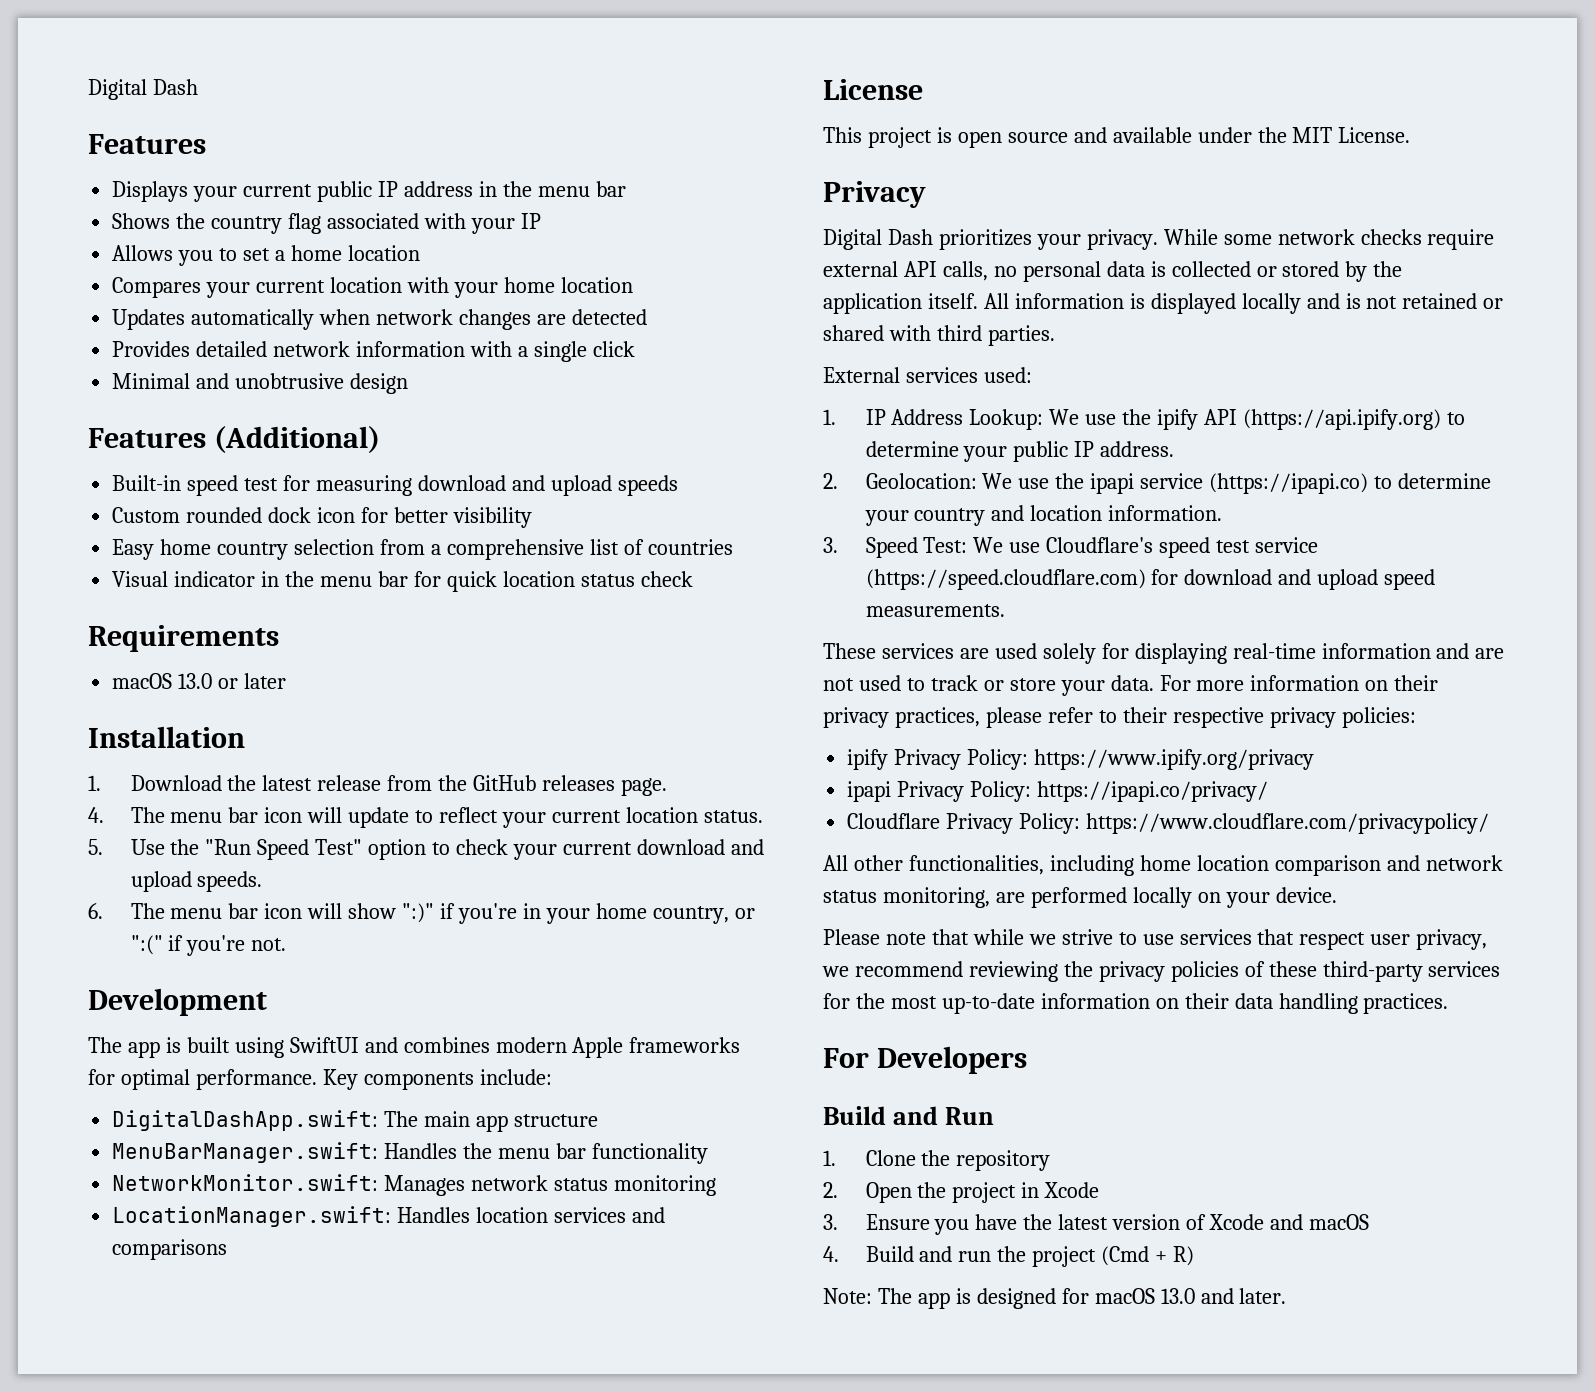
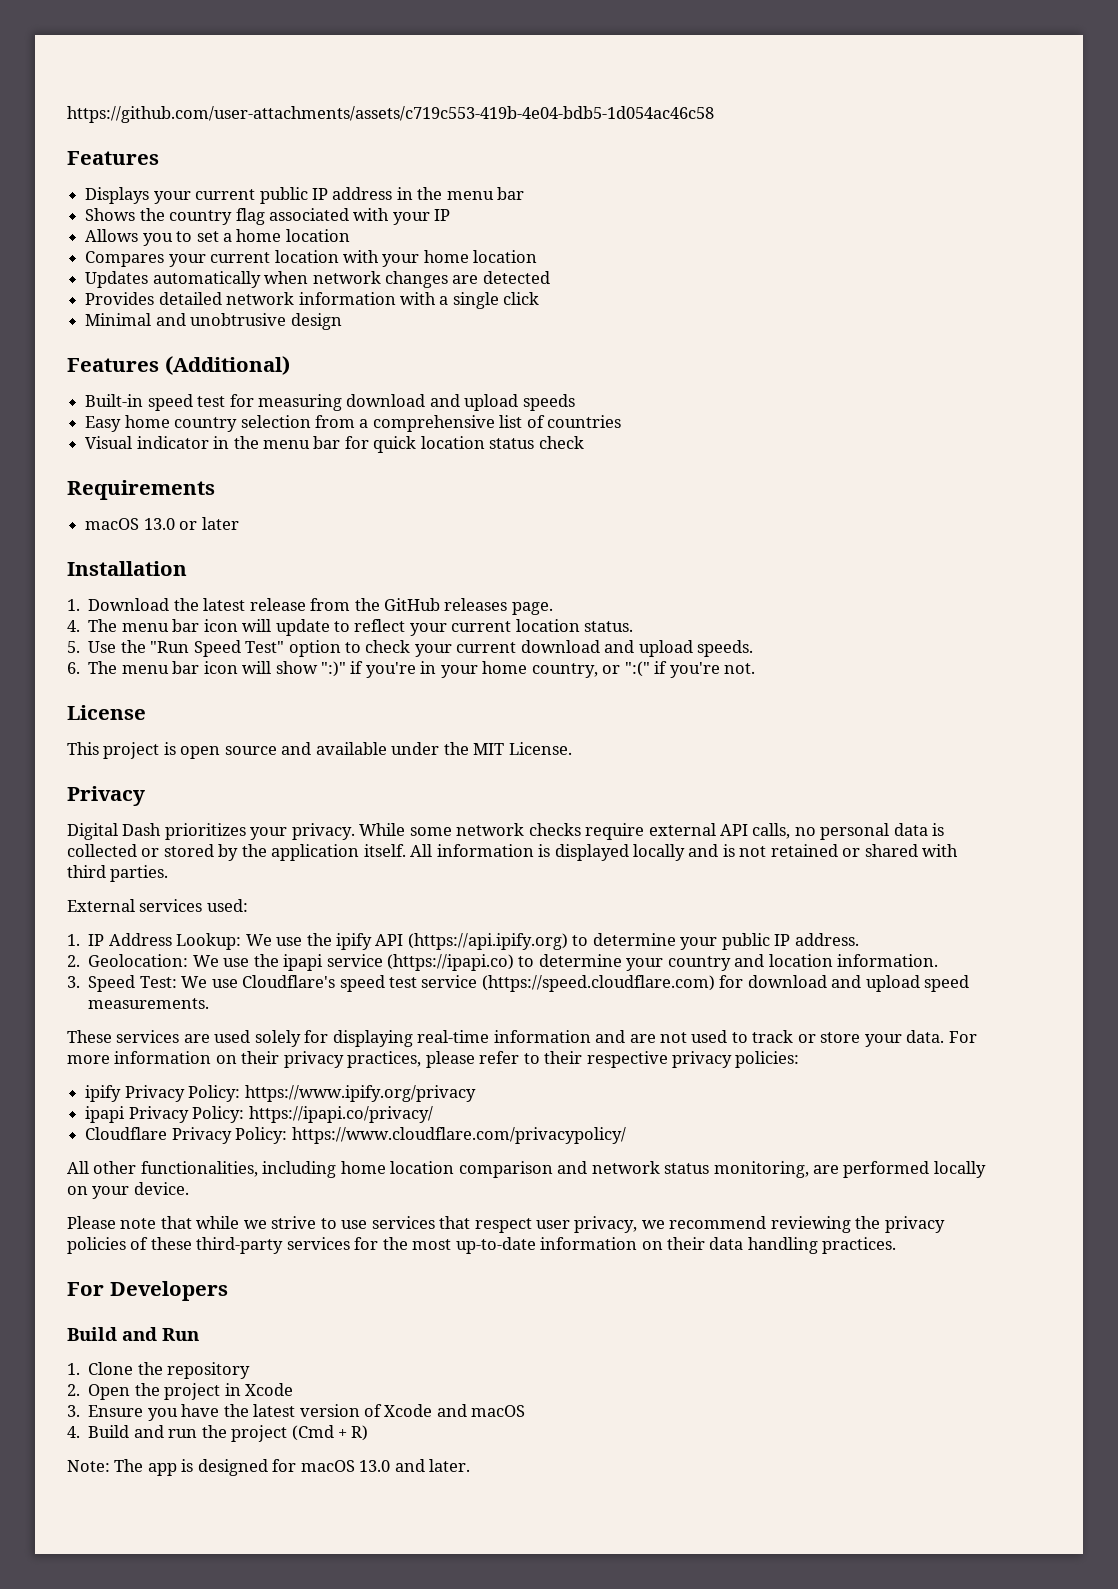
[88,79,198,100] Digital Dash -> [67,106,714,123] https://github.com/user-attachments/assets/c719c553-419b-4e04-bdb5-1d054ac46c58
[112,507,532,528] // Custom rounded dock icon for better visibility -> (575, 402) none
[88,988,267,1016] [88,1037,741,1058] [88,1069,552,1090] [112,1110,598,1132] [112,1142,708,1164] [112,1174,716,1196] [112,1206,665,1227] [112,1239,228,1260] // Development // The app is built using SwiftUI and combines modern Apple frameworks for optimal performance. Key components include: // DigitalDashApp.swift: The main app structure // MenuBarManager.swift: Handles the menu bar functionality // NetworkMonitor.swift: Manages network status monitoring // LocationManager.swift: Handles location services and comparisons -> (755, 668) none

